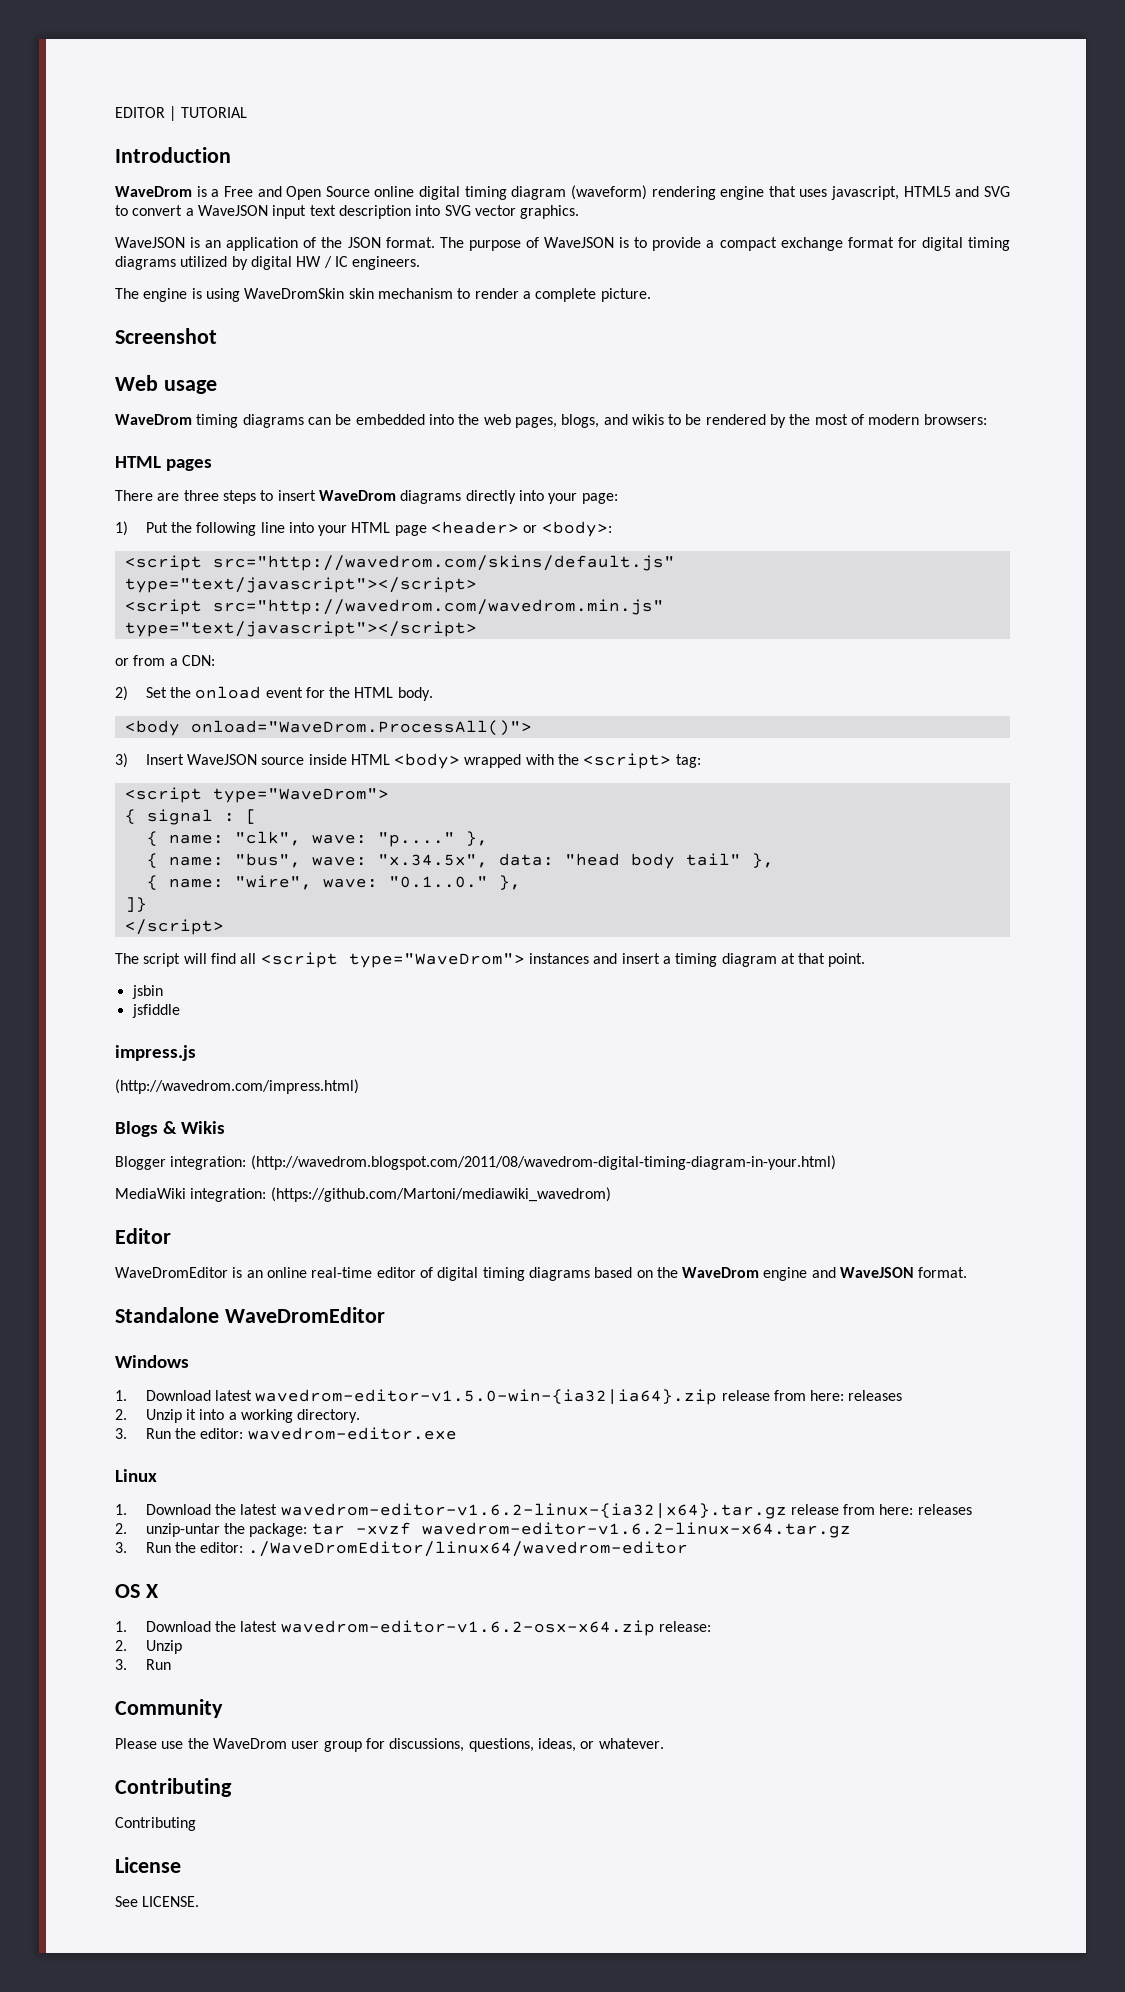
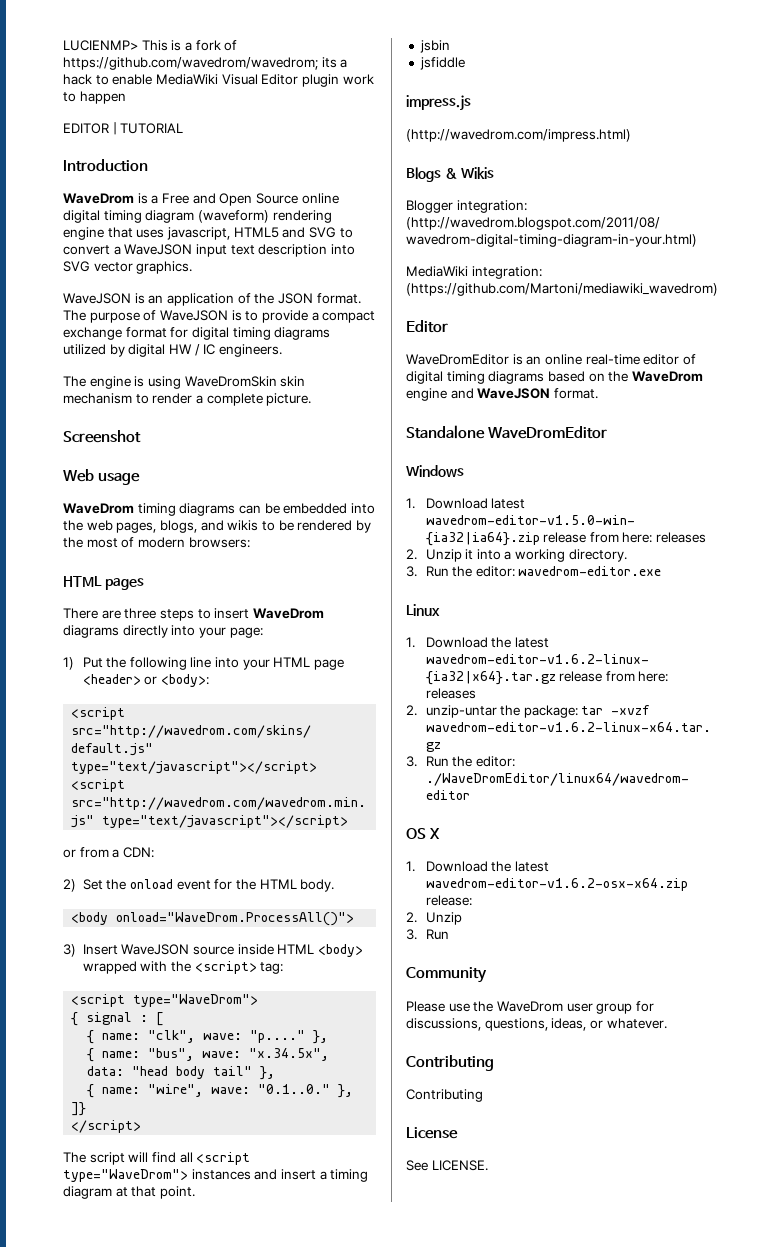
(115, 112) none -> [63,40,238,51] [63,57,348,70] [63,74,374,87] [63,91,126,104] LUCIENMP> This is a fork of https://github.com/wavedrom/wavedrom; its a hack to enable MediaWiki Visual Editor plugin work to happen //

